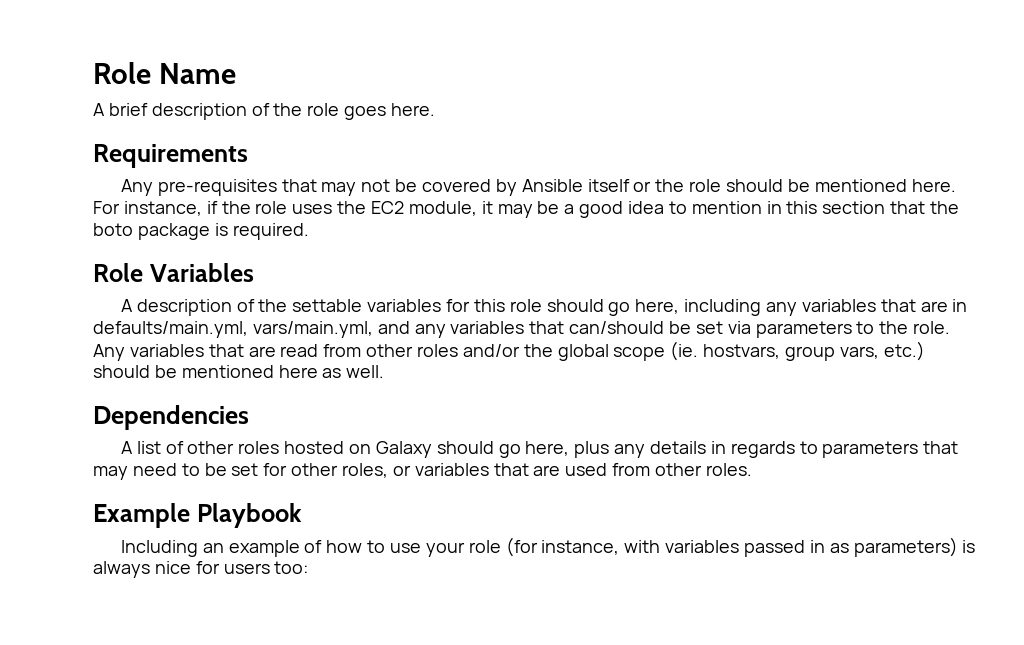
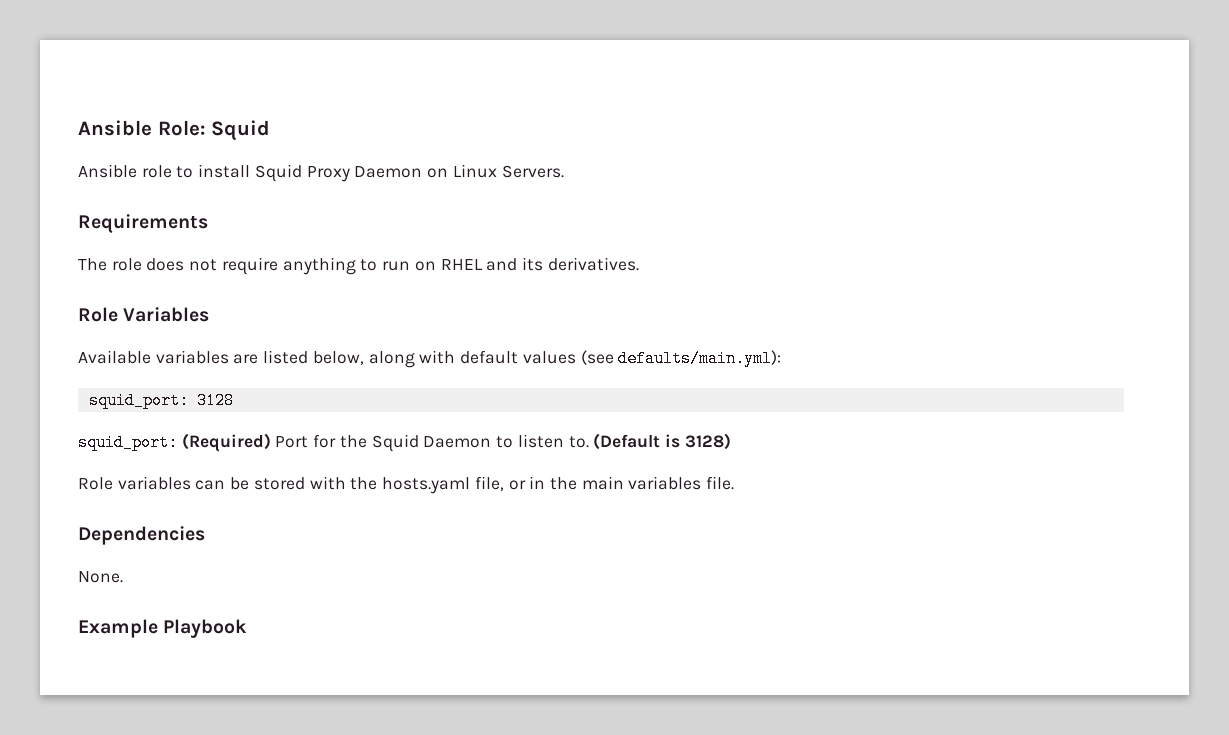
[93,62,236,84] [93,103,436,120] [93,144,248,168] [120,179,956,196] [93,201,960,218] [93,223,309,240] [93,263,254,282] [120,299,968,316] [93,321,951,338] [93,341,925,361] [93,365,385,378] [93,405,249,430] [120,441,959,458] [93,463,752,480] [93,503,302,528] [120,537,976,557] [93,561,309,578] Role Name // A brief description of the role goes here. // Requirements // Any pre-requisites that may not be covered by Ansible itself or the role should be mentioned here. For instance, if the role uses the EC2 module, it may be a good idea to mention in this section that the boto package is required. // Role Variables // A description of the settable variables for this role should go here, including any variables that are in defaults/main.yml, vars/main.yml, and any variables that can/should be set via parameters to the role. Any variables that are read from other roles and/or the global scope (ie. hostvars, group vars, etc.) should be mentioned here as well. // Dependencies // A list of other roles hosted on Galaxy should go here, plus any details in regards to parameters that may need to be set for other roles, or variables that are used from other roles. // Example Playbook // Including an example of how to use your role (for instance, with variables passed in as parameters) is always nice for users too: -> [78,120,271,141] [78,164,564,182] [78,214,208,233] [78,257,639,275] [78,307,210,322] [78,350,782,368] [88,392,234,409] [78,433,731,452] [78,476,735,494] [78,526,205,545] [78,571,123,583] [78,619,248,638] Ansible Role: Squid // Ansible role to install Squid Proxy Daemon on Linux Servers. // Requirements // The role does not require anything to run on RHEL and its derivatives. // Role Variables // Available variables are listed below, along with default values (see defaults/main.yml): // squid_port: 3128 // squid_port: (Required) Port for the Squid Daemon to listen to. (Default is 3128) // Role variables can be stored with the hosts.yaml file, or in the main variables file. // Dependencies // None. // Example Playbook

